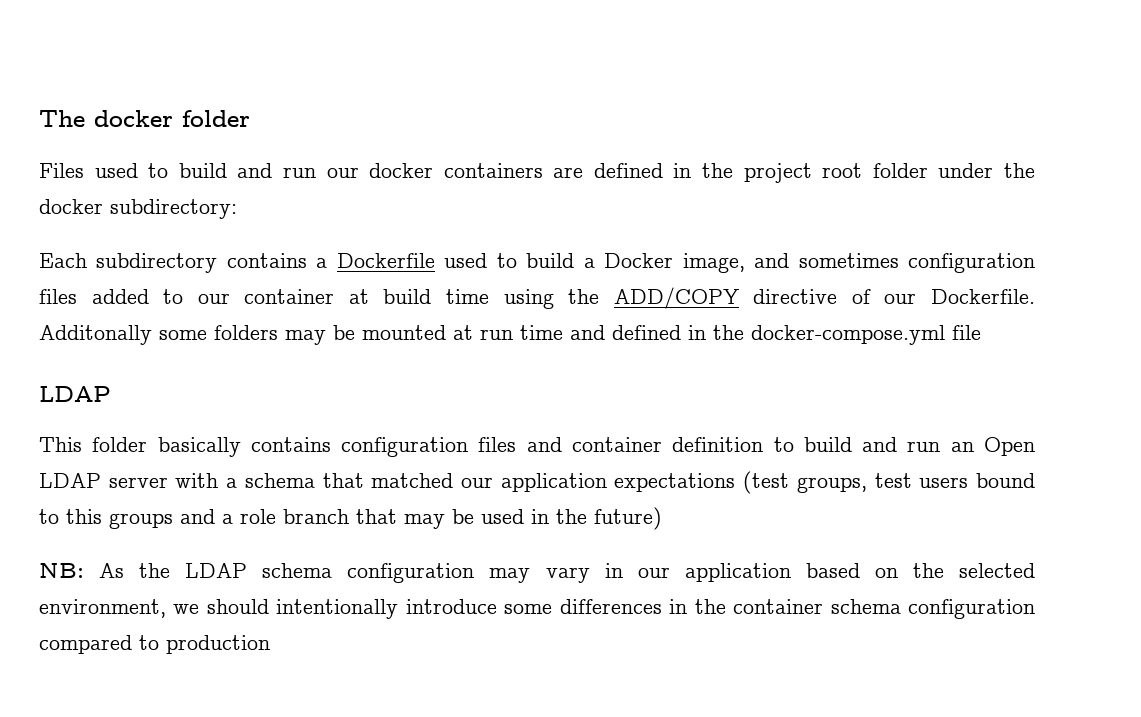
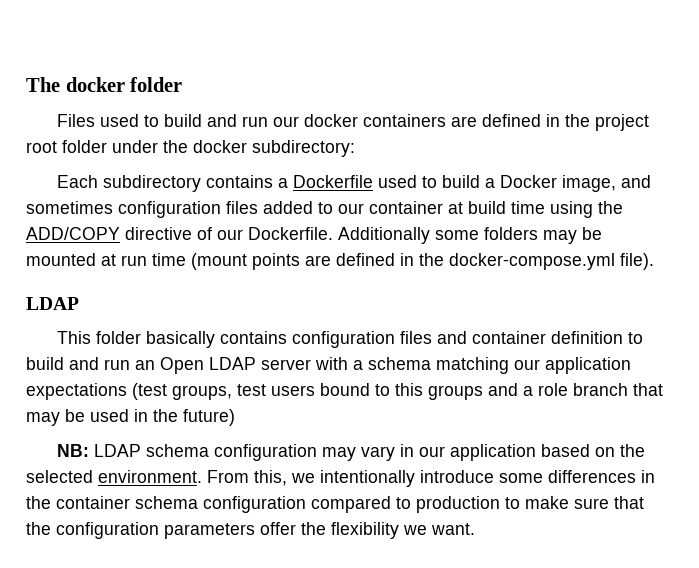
[39,325,152,345] Additonally -> [338,227,430,244] Additionally
[570,325,605,340] and -> [191,253,331,270] (mount points are
[952,325,981,340] file -> [620,253,654,270] file).
[322,473,454,488] that matched -> [436,357,509,374] matching
[99,563,171,578] As the -> (89, 450) none
[39,599,269,618] environment, we should -> [98,470,315,486] environment. From this, we
(270, 644) none -> [505,496,644,509] [26,522,475,539] to make sure that the configuration parameters offer the flexibility we want.

